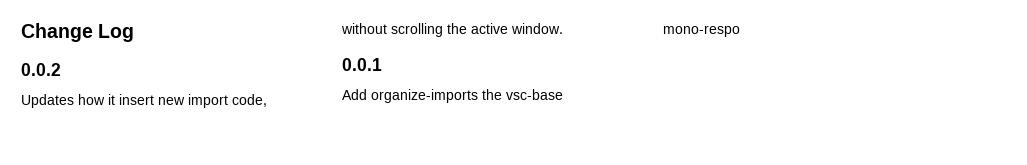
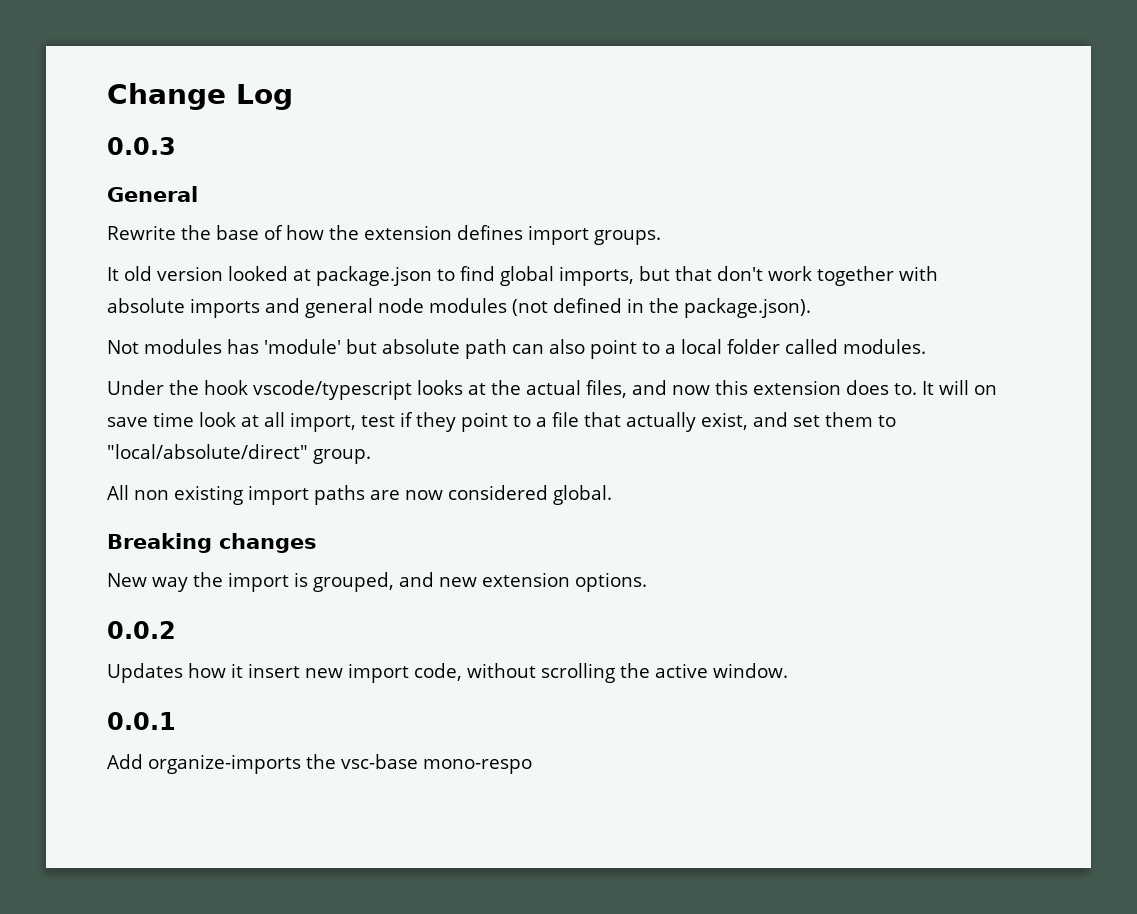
(135, 33) none -> [107,137,176,155] [107,186,198,202] [107,225,661,245] [107,266,938,286] [107,298,811,318] [107,339,926,359] [107,380,997,400] [107,412,896,432] [107,444,371,464] [107,485,612,505] [107,533,317,553] [107,572,647,592] // 0.0.3 // General // Rewrite the base of how the extension defines import groups. // It old version looked at package.json to find global imports, but that don't work together with absolute imports and general node modules (not defined in the package.json). // Not modules has 'module' but absolute path can also point to a local folder called modules. // Under the hook vscode/typescript looks at the actual files, and now this extension does to. It will on save time look at all import, test if they point to a file that actually exist, and set them to "local/absolute/direct" group. // All non existing import paths are now considered global. // Breaking changes // New way the import is grouped, and new extension options.

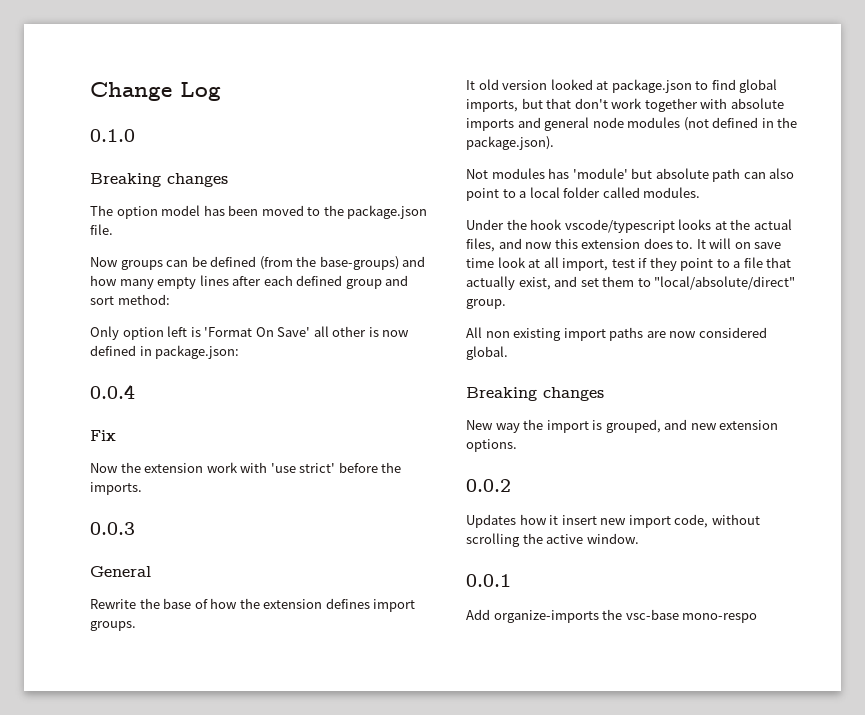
(293, 97) none -> [90,129,135,142] [90,173,228,187] [90,205,428,219] [90,224,113,235] [90,256,426,270] [90,275,409,289] [90,294,170,305] [90,326,410,340] [90,345,240,359] [90,384,135,399] [90,430,116,441] [90,462,402,473] [90,482,142,495] // 0.1.0 // Breaking changes // The option model has been moved to the package.json file. // Now groups can be defined (from the base-groups) and how many empty lines after each defined group and sort method: // Only option left is 'Format On Save' all other is now defined in package.json: // 0.0.4 // Fix // Now the extension work with 'use strict' before the imports.

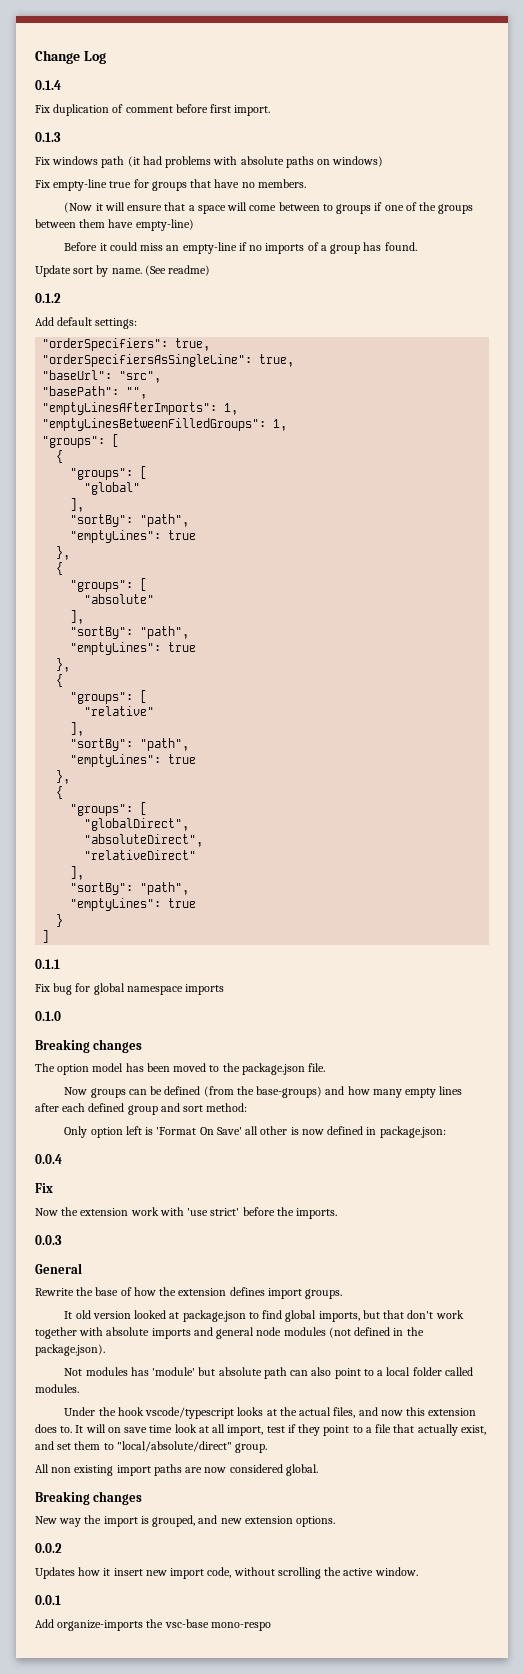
(221, 91) none -> [35,80,61,90] [35,104,271,116] [35,132,61,142] [35,156,384,168] [35,179,306,191] [64,202,474,214] [35,219,194,231] [64,242,417,254] [35,265,211,277] [35,293,61,303] [35,317,138,329] [42,338,211,351] [42,354,295,367] [42,370,162,383] [42,386,148,399] [42,402,239,415] [42,418,288,431] [42,434,120,448] [56,450,64,463] [70,466,148,480] [84,482,141,495] [70,498,85,512] [70,514,190,527] [70,530,197,543] [56,546,71,560] [56,562,64,575] [70,578,148,592] [84,594,155,604] [70,610,85,624] [70,626,190,639] [70,642,197,655] [56,658,71,672] [56,674,64,687] [70,690,148,704] [84,706,155,716] [70,722,85,736] [70,738,190,751] [70,754,197,767] [56,770,71,784] [56,786,64,799] [70,802,148,816] [84,818,190,831] [84,834,204,847] [84,850,197,860] [70,866,85,880] [70,882,190,895] [70,898,197,911] [56,914,64,927] [42,930,50,943] [35,959,60,969] [35,983,225,995] // 0.1.4 // Fix duplication of comment before first import. // 0.1.3 // Fix windows path (it had problems with absolute paths on windows) // Fix empty-line true for groups that have no members. // (Now it will ensure that a space will come between to groups if one of the groups between them have empty-line) // Before it could miss an empty-line if no imports of a group has found. // Update sort by name. (See readme) // 0.1.2 // Add default settings: // "orderSpecifiers": true, // "orderSpecifiersAsSingleLine": true, // "baseUrl": "src", // "basePath": "", // "emptyLinesAfterImports": 1, // "emptyLinesBetweenFilledGroups": 1, // "groups": [ // { // "groups": [ // "global" // ], // "sortBy": "path", // "emptyLines": true // }, // { // "groups": [ // "absolute" // ], // "sortBy": "path", // "emptyLines": true // }, // { // "groups": [ // "relative" // ], // "sortBy": "path", // "emptyLines": true // }, // { // "groups": [ // "globalDirect", // "absoluteDirect", // "relativeDirect" // ], // "sortBy": "path", // "emptyLines": true // } // ] // 0.1.1 // Fix bug for global namespace imports

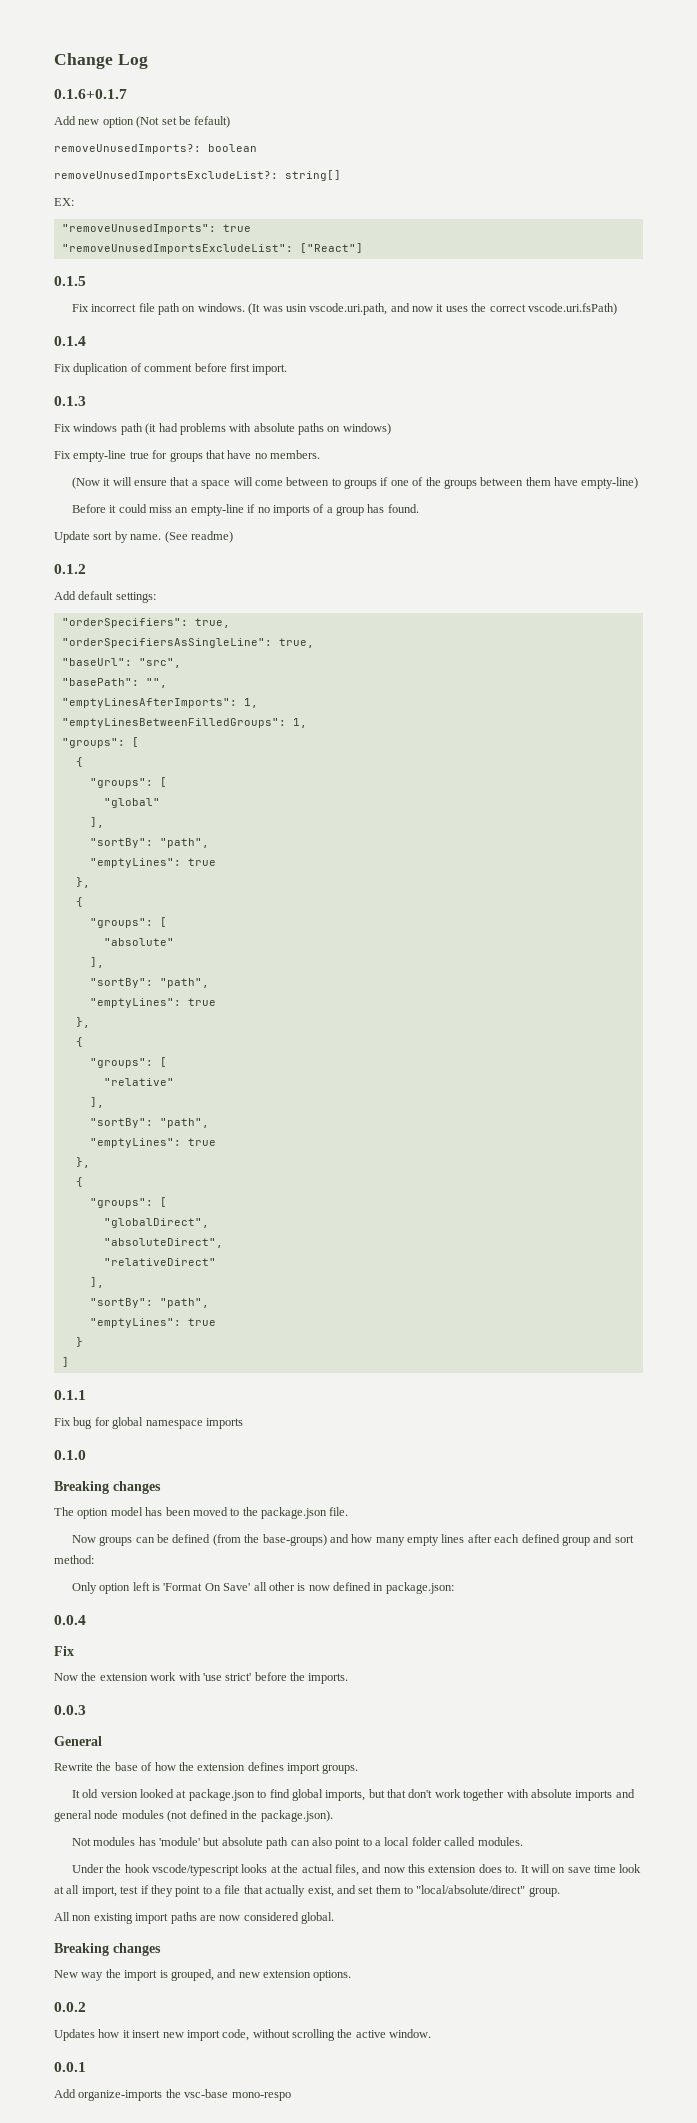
(106, 57) none -> [54,89,127,99] [54,116,231,128] [54,144,257,154] [54,170,341,181] [54,198,74,206] [61,224,251,234] [61,243,363,254] [54,276,86,286] [71,303,617,315] // 0.1.6+0.1.7 // Add new option (Not set be fefault) // removeUnusedImports?: boolean // removeUnusedImportsExcludeList?: string[] // EX: // "removeUnusedImports": true // "removeUnusedImportsExcludeList": ["React"] // 0.1.5 // Fix incorrect file path on windows. (It was usin vscode.uri.path, and now it uses the correct vscode.uri.fsPath)

